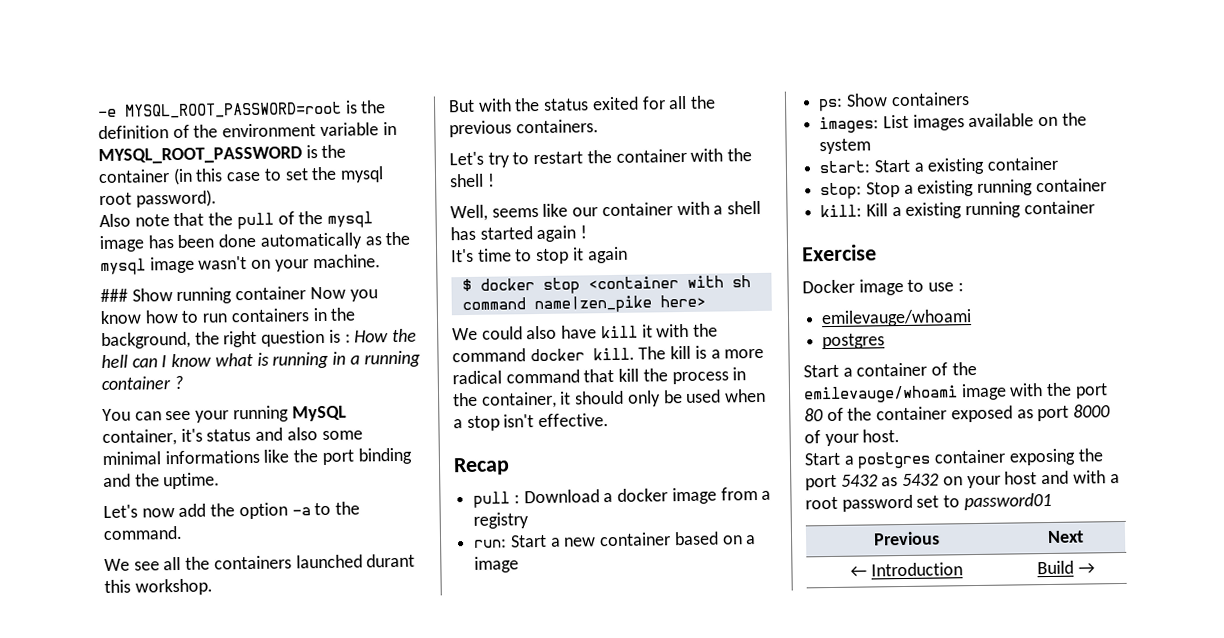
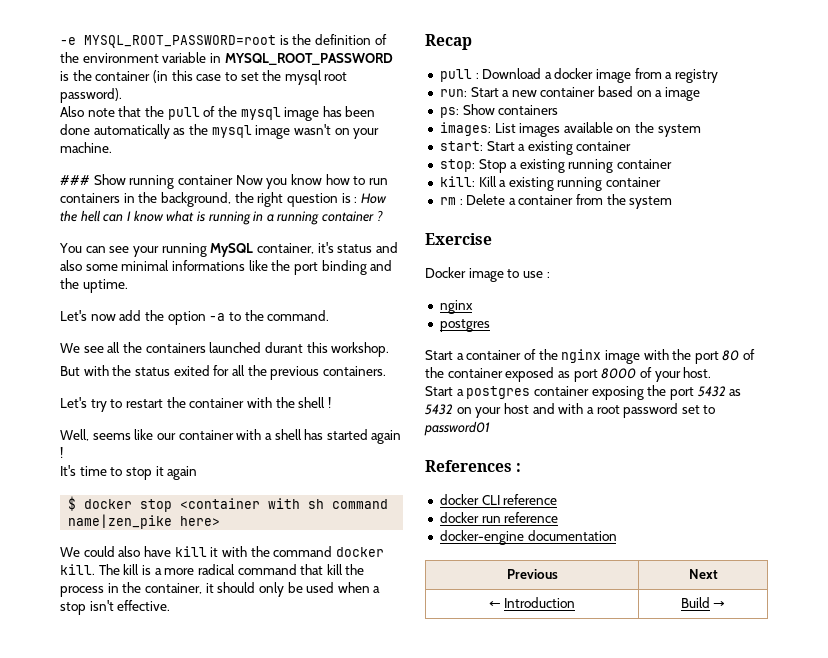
(1095, 207) none -> [439,194,673,209] // rm : Delete a container from the system
[821,309,973,328] emilevauge/whoami -> [439,300,473,314] nginx
[803,385,958,404] emilevauge/whoami -> [561,349,602,363] nginx
(1052, 501) none -> [425,460,522,472] [439,494,558,505] [439,512,559,523] [439,530,617,545] // References : // docker CLI reference // docker run reference // docker-engine documentation

